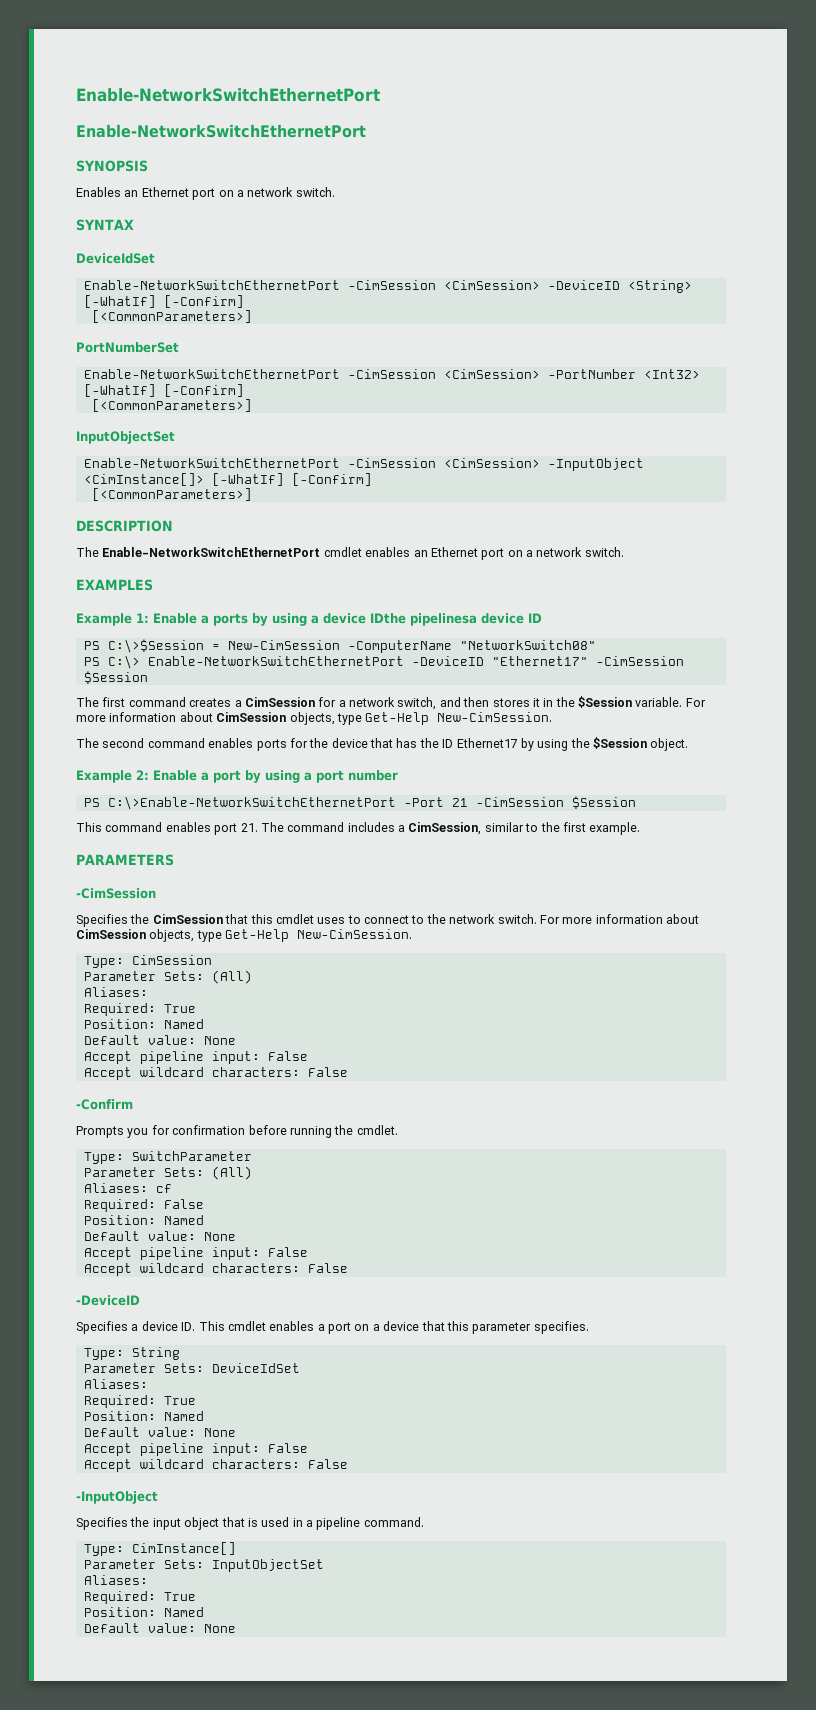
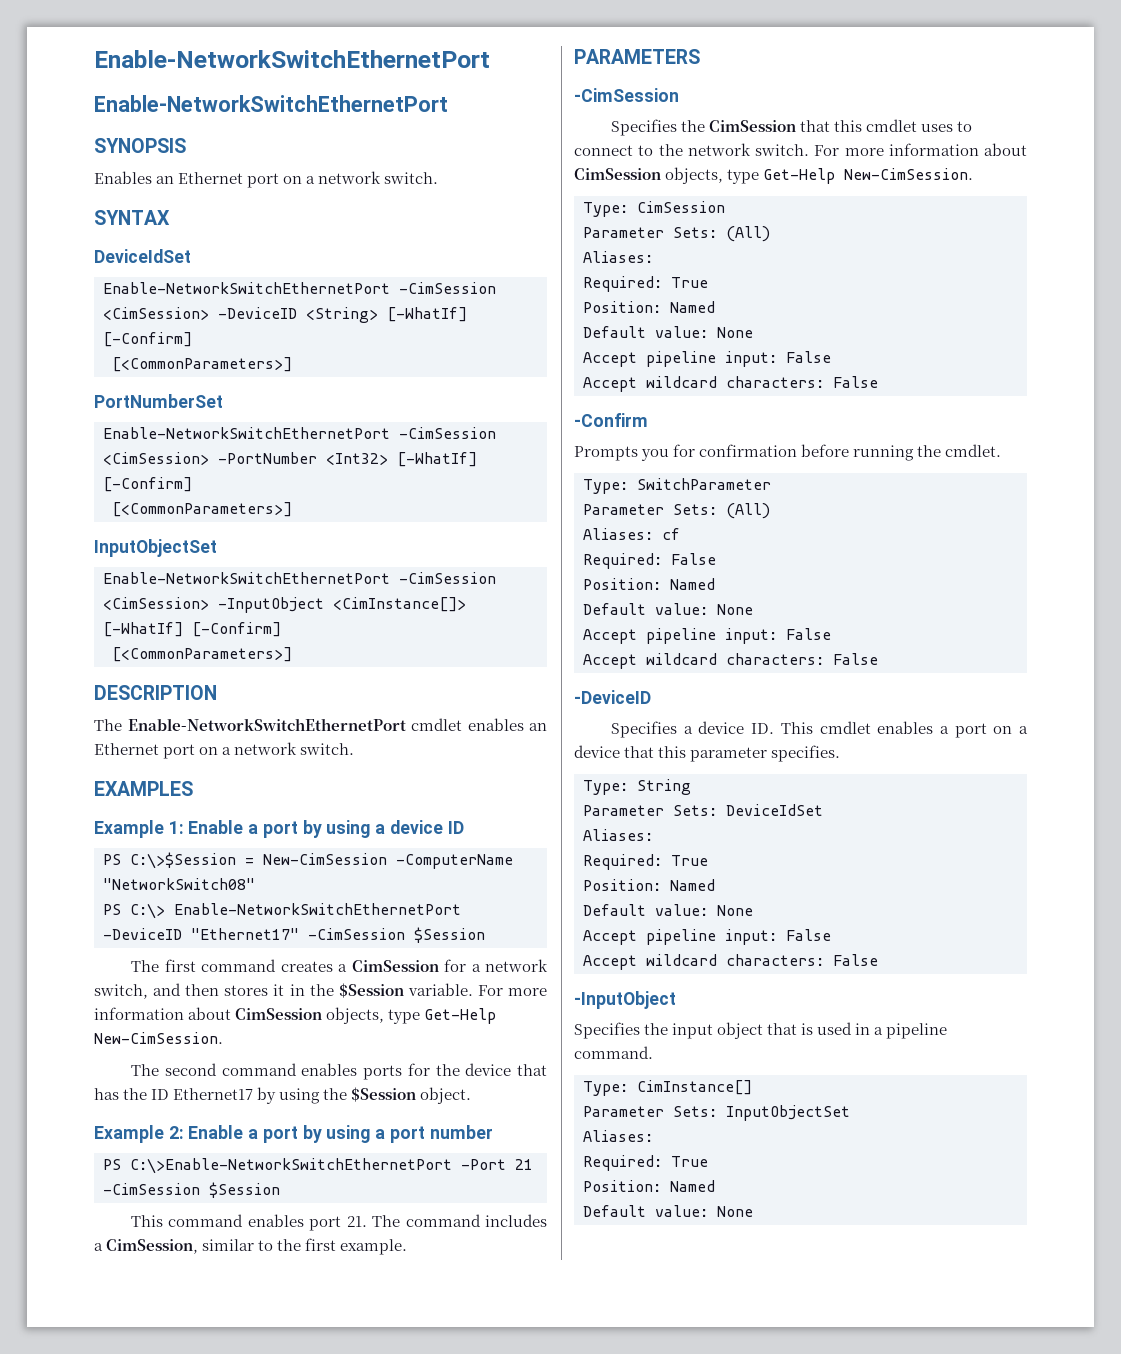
[213,613,248,626] ports -> [262,821,298,838] port
[370,613,524,626] IDthe pipelinesa device -> (443, 827) none

